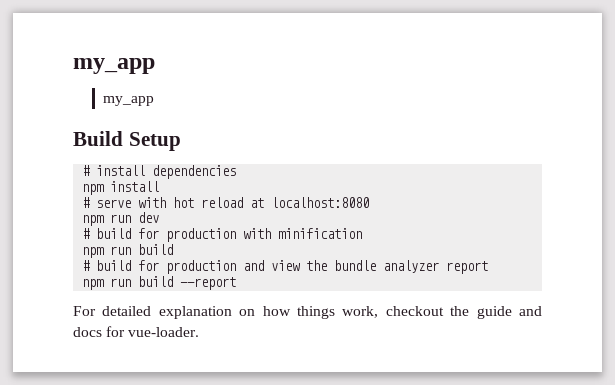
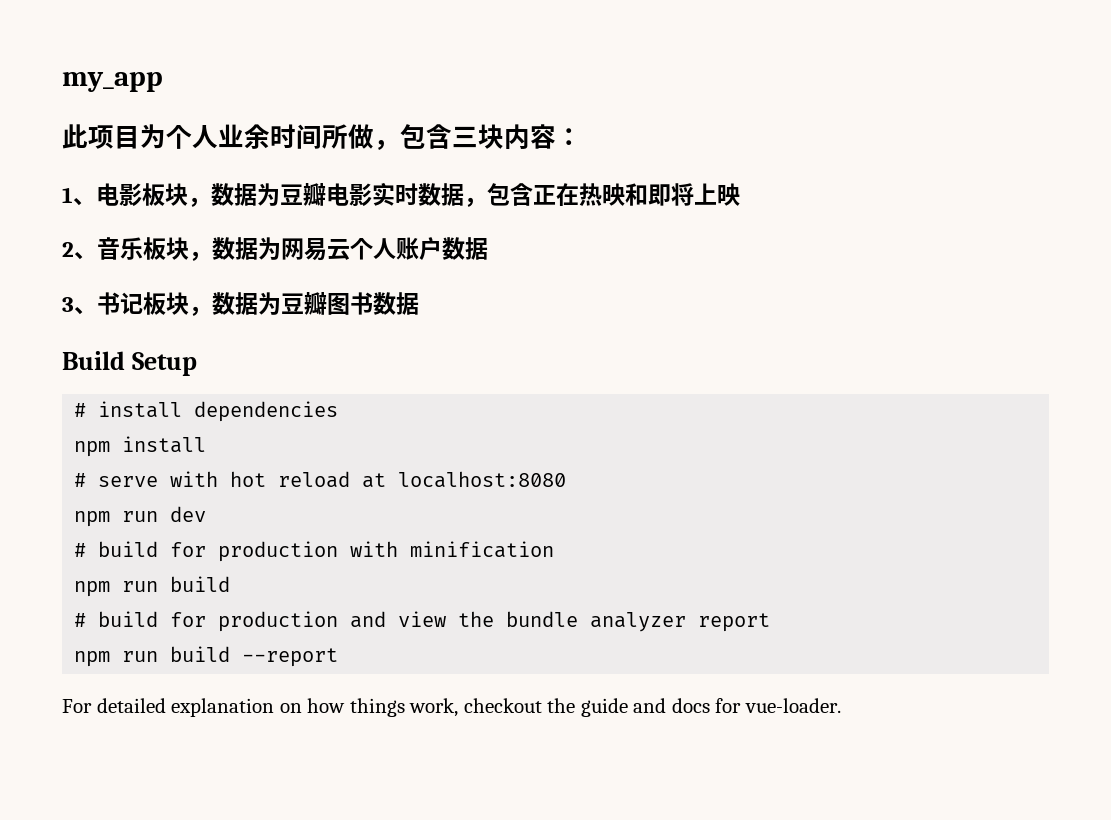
[73,58,155,74] [103,96,155,106] my_app // my_app -> [62,72,163,92] [62,124,582,150] [62,182,740,207] [62,237,488,261] [62,292,419,316] my_app // 此项目为个人业余时间所做，包含三块内容： // 1、电影板块，数据为豆瓣电影实时数据，包含正在热映和即将上映 // 2、音乐板块，数据为网易云个人账户数据 // 3、书记板块，数据为豆瓣图书数据

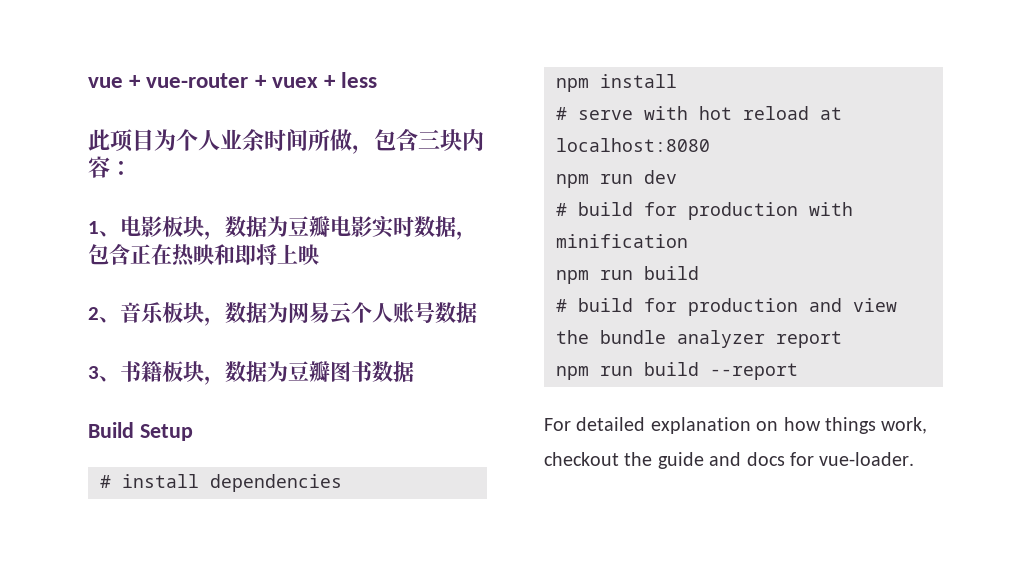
[62,72,163,92] my_app -> [88,72,378,88] vue + vue-router + vuex + less
[419,237,442,260] 户 -> [414,302,435,323] 号
[120,292,143,315] 记 -> [141,361,162,382] 籍

